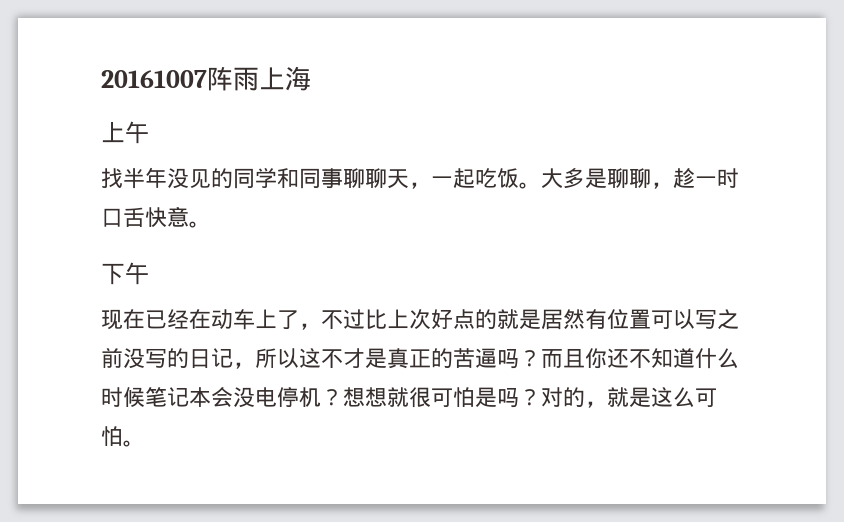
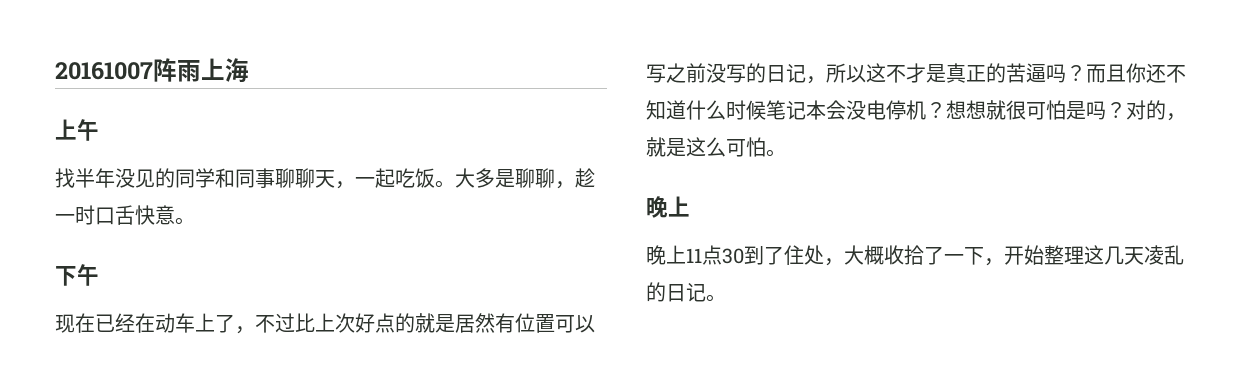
(145, 443) none -> [646,196,690,218] [646,245,1184,266] [646,282,726,302] // 晚上 // 晚上11点30到了住处，大概收拾了一下，开始整理这几天凌乱的日记。

